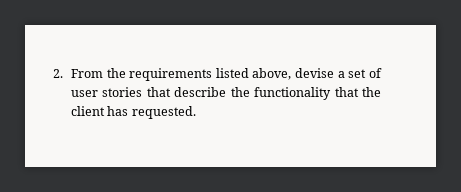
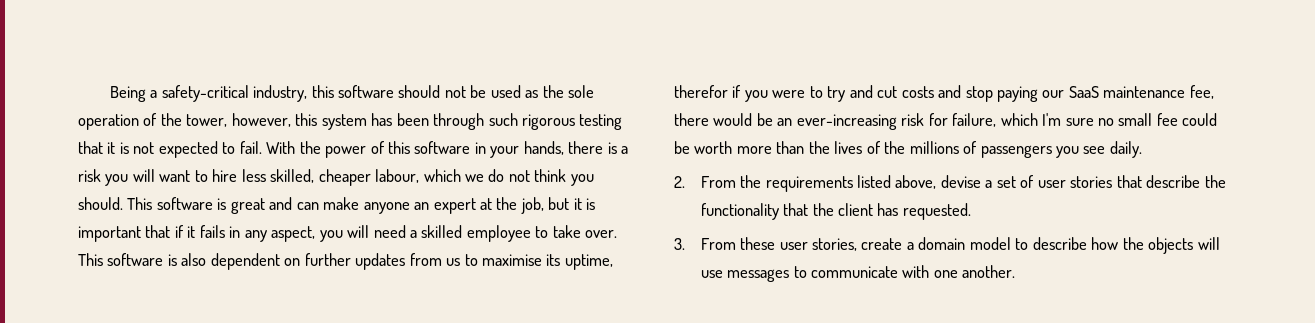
(53, 73) none -> [109,85,595,102] [78,113,623,130] [78,141,629,158] [78,169,594,186] [78,197,596,214] [78,225,618,242] [78,253,613,270] [674,85,1214,102] [674,113,1218,130] [674,141,1142,158] Being a safety-critical industry, this software should not be used as the sole operation of the tower, however, this system has been through such rigorous testing that it is not expected to fail. With the power of this software in your hands, there is a risk you will want to hire less skilled, cheaper labour, which we do not think you should. This software is great and can make anyone an expert at the job, but it is important that if it fails in any aspect, you will need a skilled employee to take over. This software is also dependent on further updates from us to maximise its uptime, therefor if you were to try and cut costs and stop paying our SaaS maintenance fee, there would be an ever-increasing risk for failure, which I'm sure no small fee could be worth more than the lives of the millions of passengers you see daily. //
(196, 112) none -> [674,237,1220,254] [700,265,1016,282] // 3. From these user stories, create a domain model to describe how the objects will use messages to communicate with one another.

